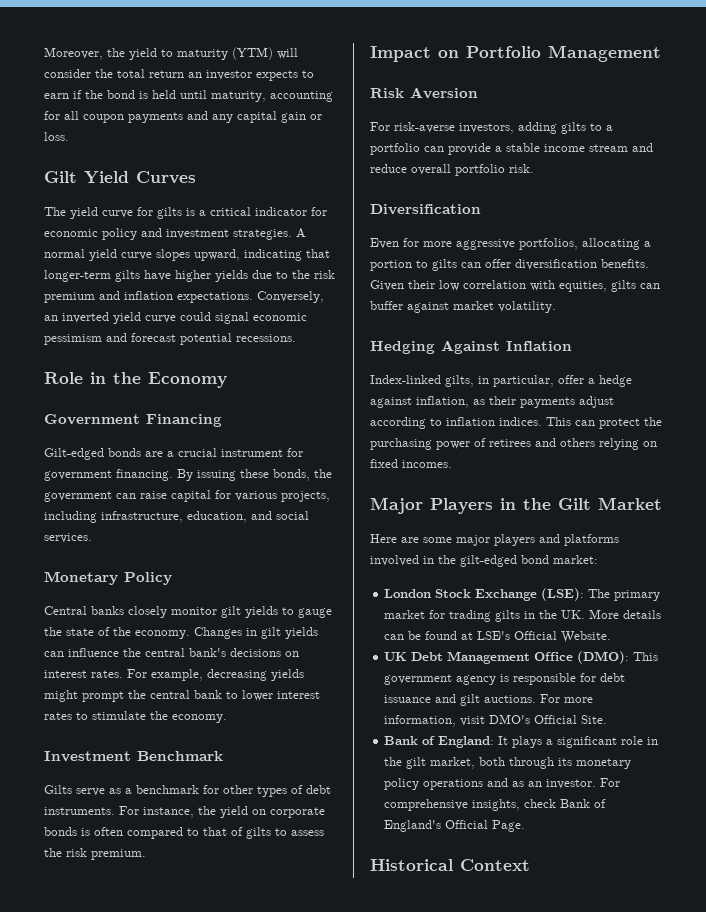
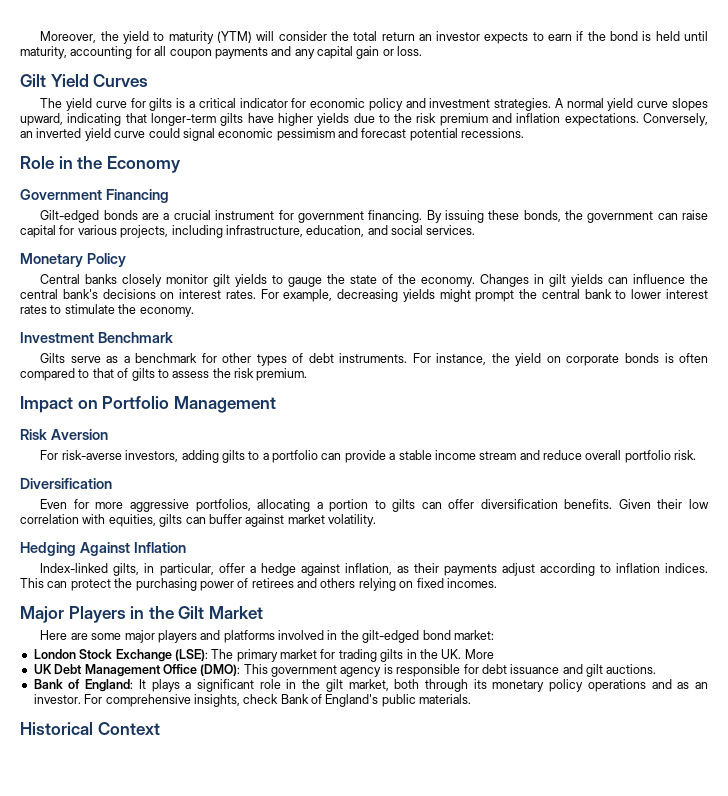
[623,610,662,619] [384,631,612,643] details can be found at LSE's Official Website. -> (494, 654) none
[540,694,594,703] [384,714,608,727] For more information, visit DMO's Official Site. -> (657, 669) none
[445,820,526,832] Official Page. -> [381,694,472,707] public materials.

